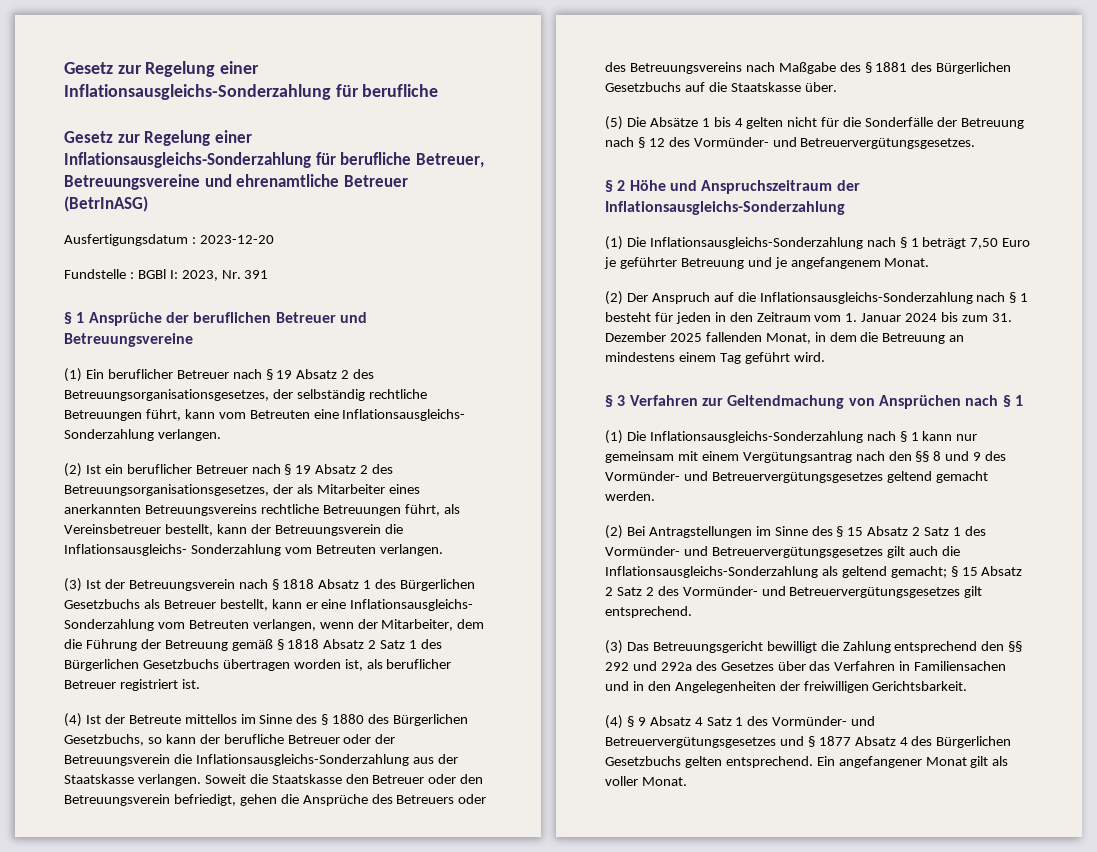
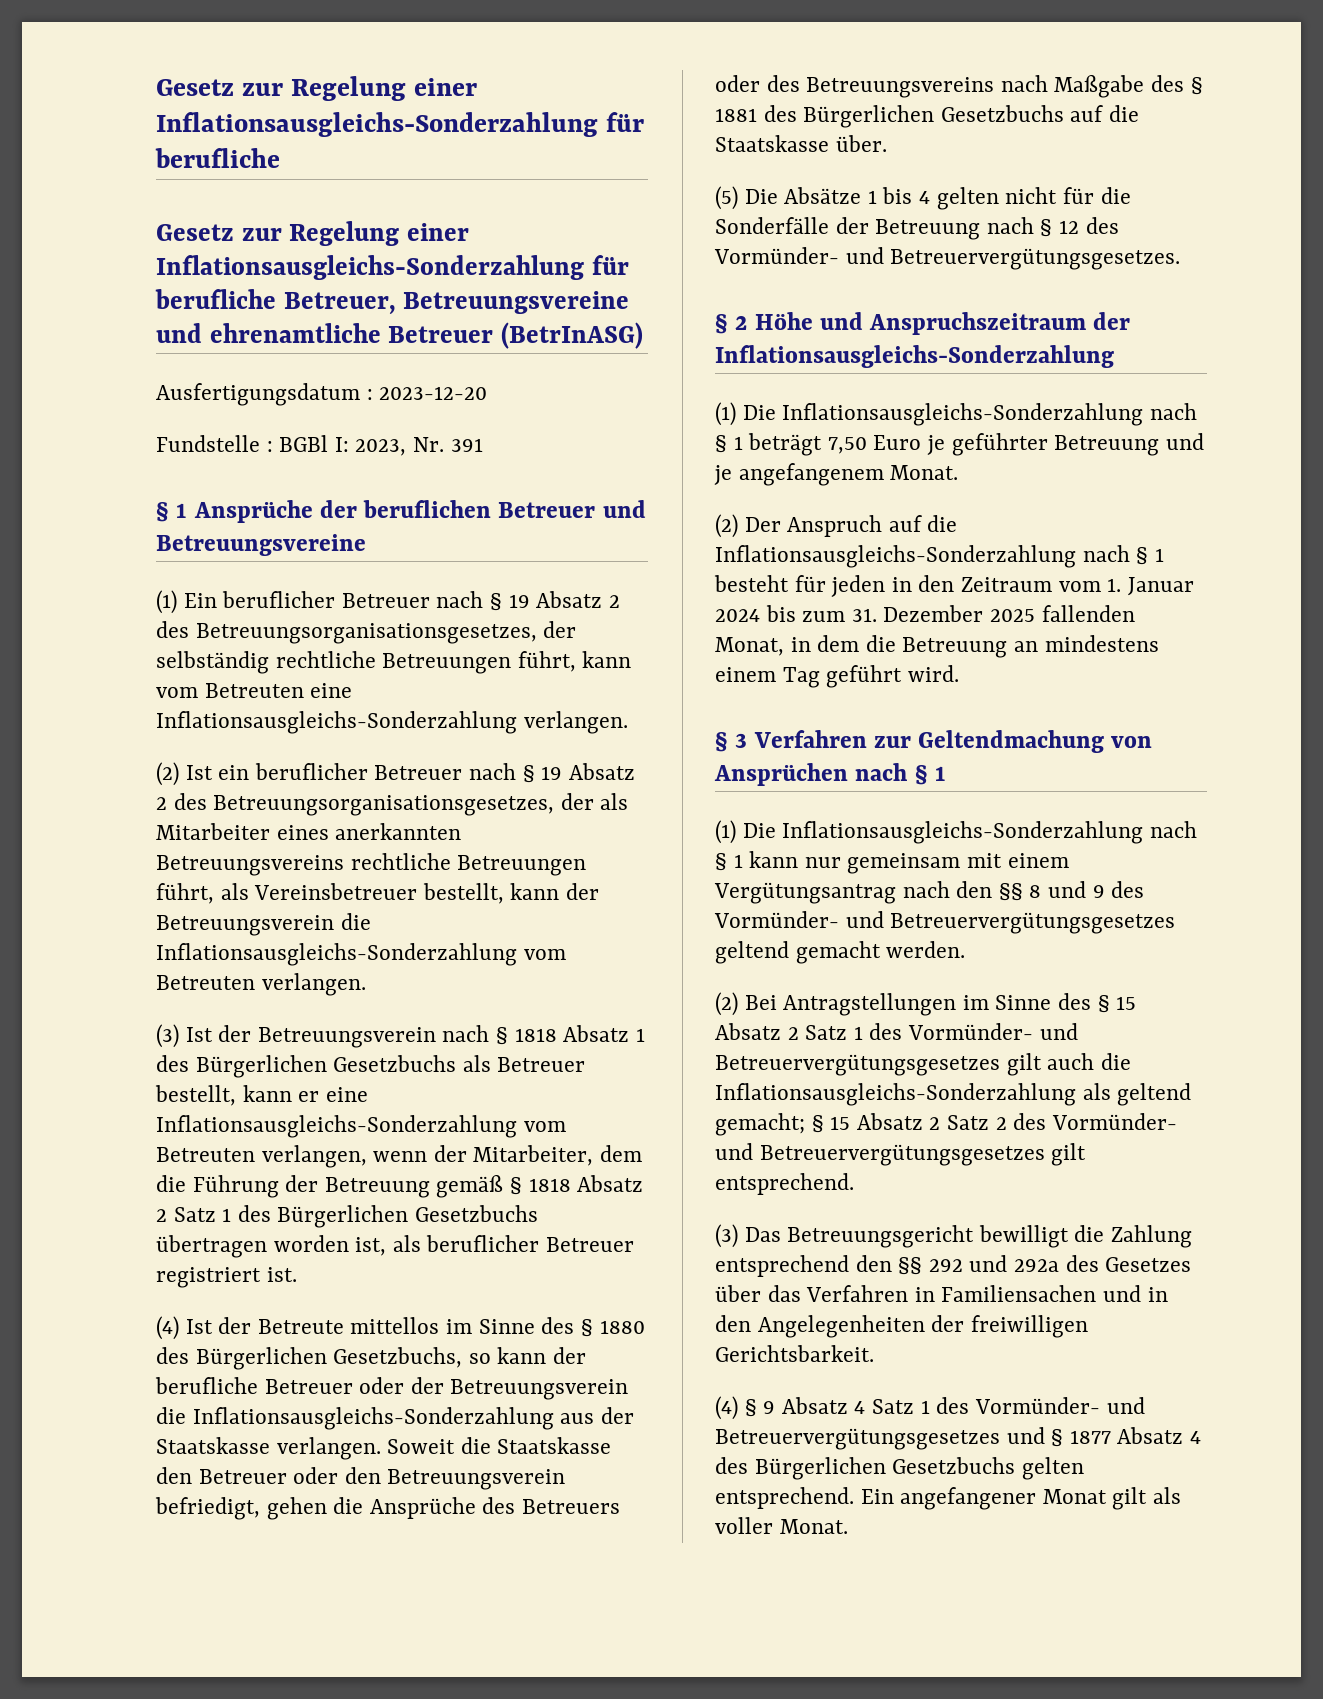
[342,409,466,421] [64,429,154,441] Inflationsausgleichs- Sonderzahlung -> [156,711,517,734] Inflationsausgleichs-Sonderzahlung
[64,544,281,556] Inflationsausgleichs- Sonderzahlung -> [156,943,517,966] Inflationsausgleichs-Sonderzahlung
[350,599,474,611] [64,619,154,631] Inflationsausgleichs- Sonderzahlung -> [156,1115,517,1138] Inflationsausgleichs-Sonderzahlung

